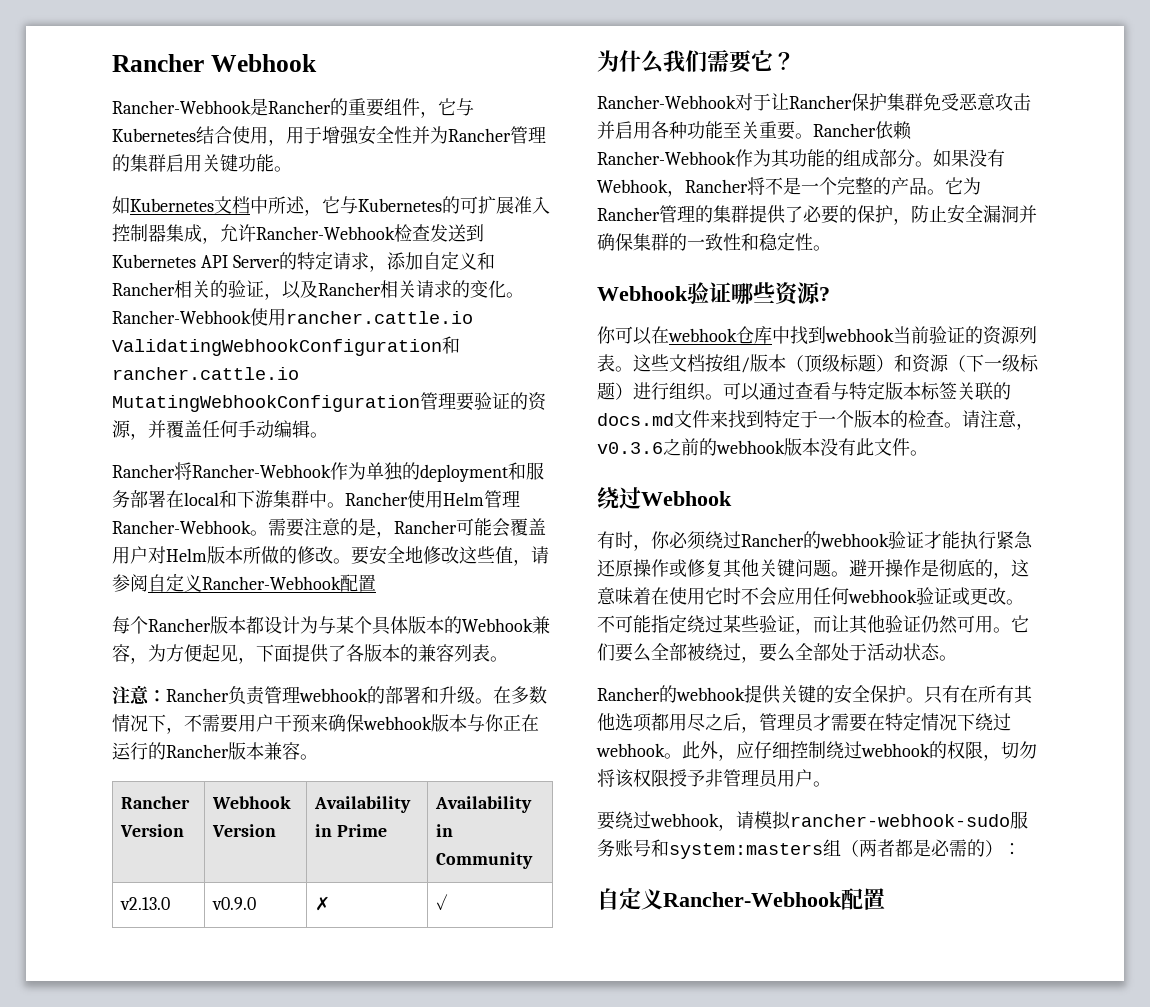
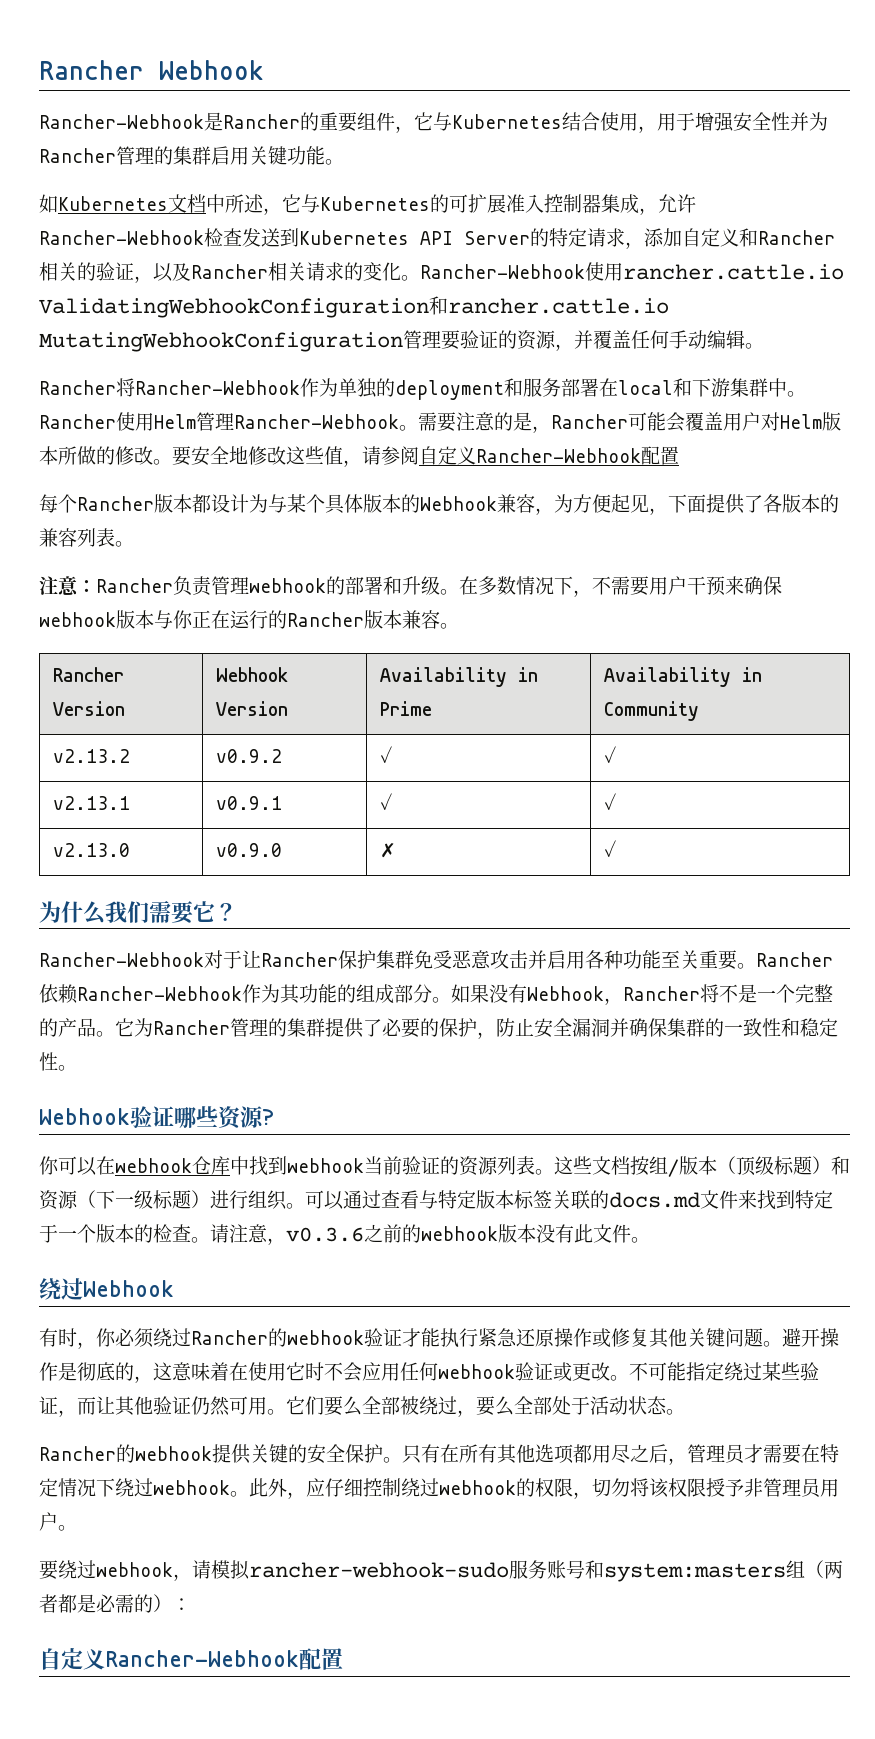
(533, 860) none -> [53,749,131,763] [216,749,283,763] [380,746,393,763] [604,746,617,763] [53,796,131,810] [216,796,283,810] [380,793,393,810] [604,793,617,810] // v2.13.2 | v0.9.2 | ✓ | ✓ // v2.13.1 | v0.9.1 | ✓ | ✓

